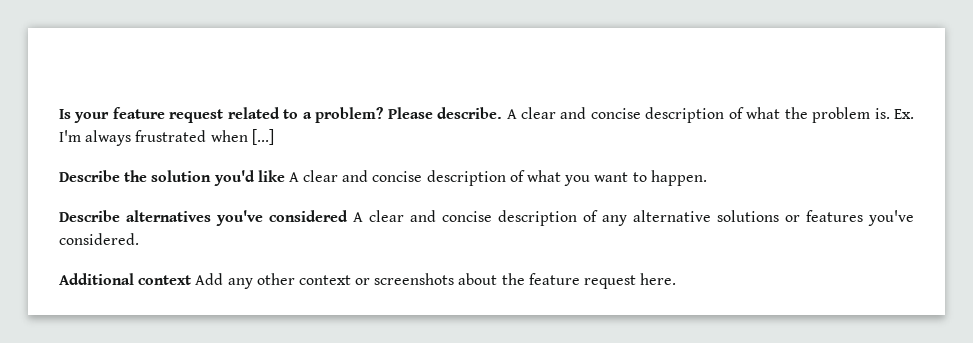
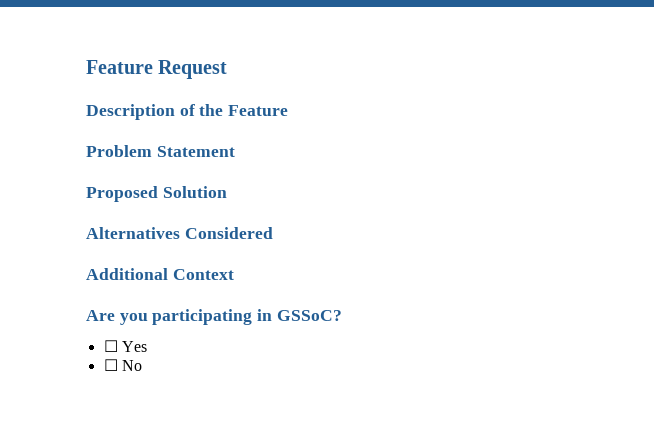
[59,107,915,123] [59,129,274,146] [59,170,707,186] [59,210,914,226] [59,233,139,245] [59,273,677,289] Is your feature request related to a problem? Please describe. A clear and concise description of what the problem is. Ex. I'm always frustrated when [...] // Describe the solution you'd like A clear and concise description of what you want to happen. // Describe alternatives you've considered A clear and concise description of any alternative solutions or features you've considered. // Additional context Add any other context or screenshots about the feature request here. -> [86,60,228,79] [86,104,289,120] [86,145,235,157] [86,186,227,202] [86,227,273,239] [86,268,234,280] [86,309,342,325] [103,340,147,352] [103,359,142,371] Feature Request // Description of the Feature // Problem Statement // Proposed Solution // Alternatives Considered // Additional Context // Are you participating in GSSoC? // ☐ Yes // ☐ No

